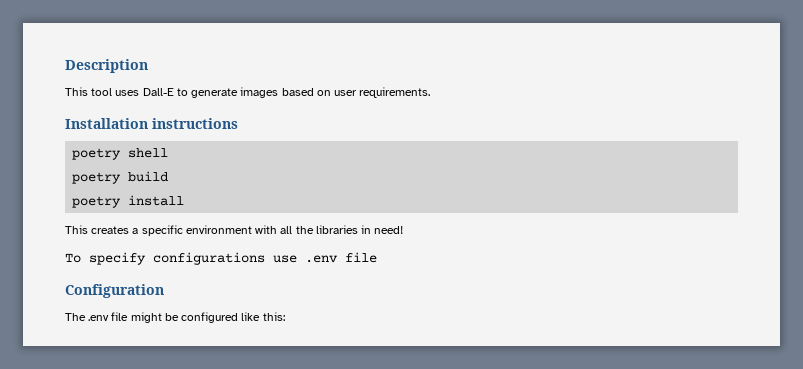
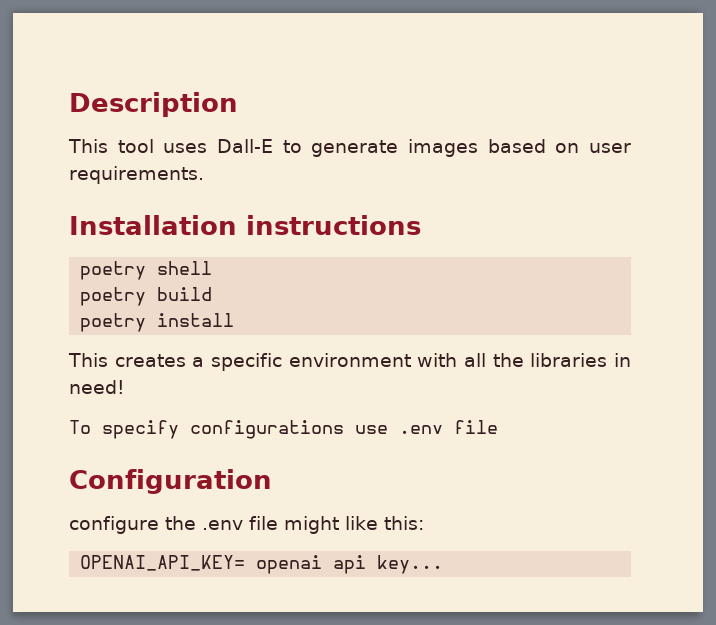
[65,313,86,321] The -> [69,516,196,534] configure the
[164,312,239,323] be configured -> (339, 525) none
(285, 316) none -> [80,555,444,574] // OPENAI_API_KEY= openai api key...

